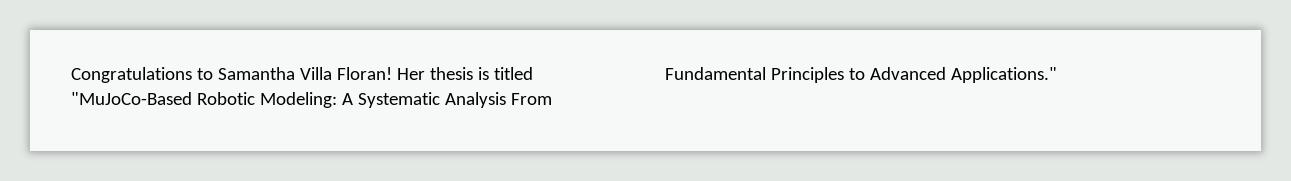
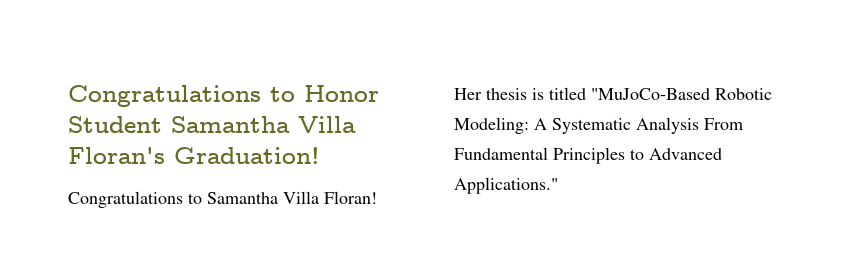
[71,67,213,83] Congratulations to -> [68,85,379,107] [68,116,356,133] [68,147,320,164] [68,191,202,208] Congratulations to Honor Student Samantha Villa Floran's Graduation! // Congratulations to

